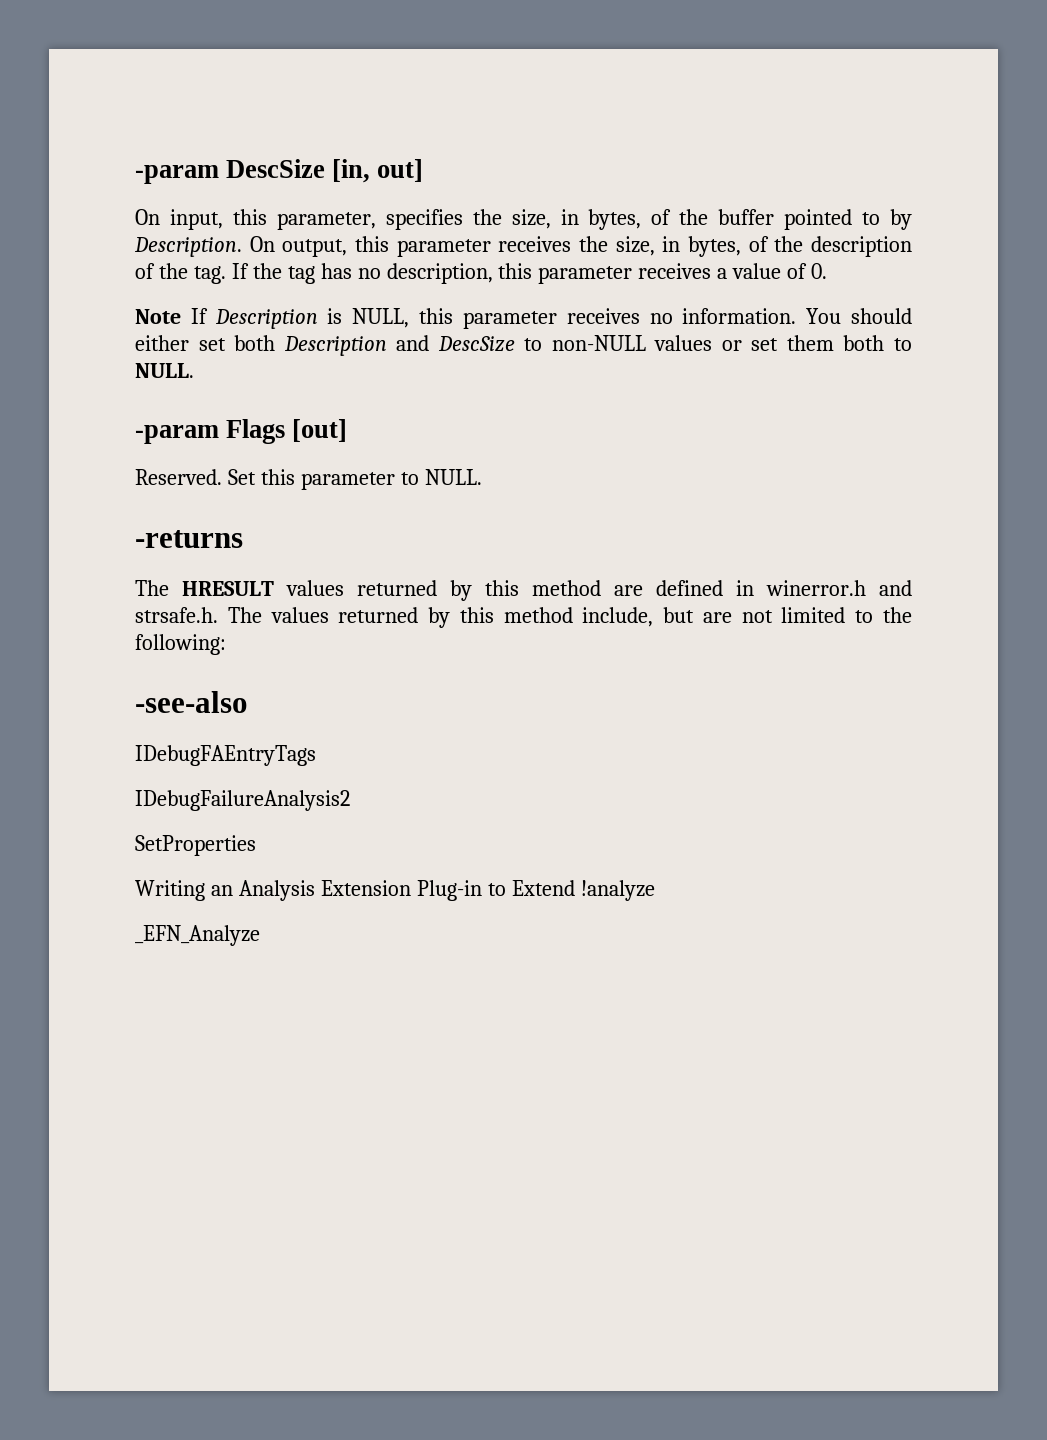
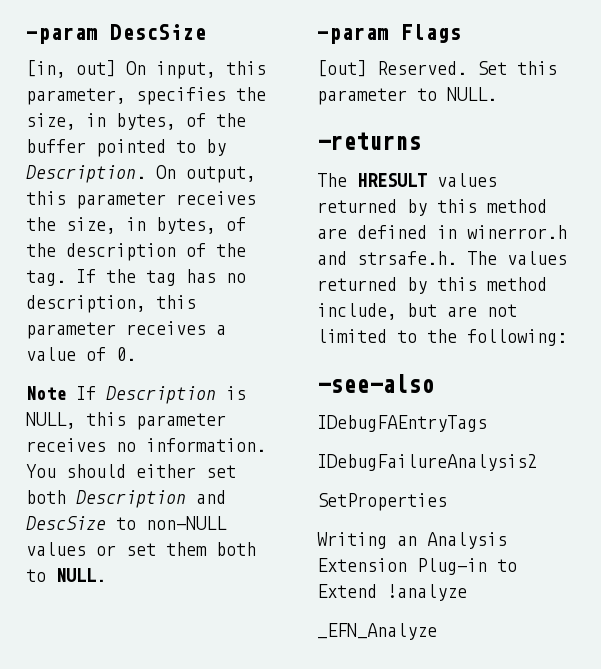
(326, 168) none -> (206, 32) //
(424, 170) // -> (116, 68) none
(286, 431) none -> (461, 33) //
(348, 430) // -> (367, 68) none

